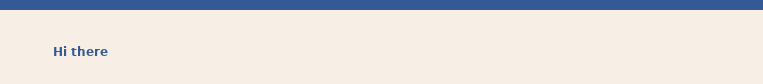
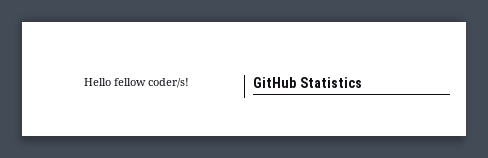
[53,46,108,56] Hi there -> [84,78,189,88] [253,77,362,88] Hello fellow coder/s! // GitHub Statistics

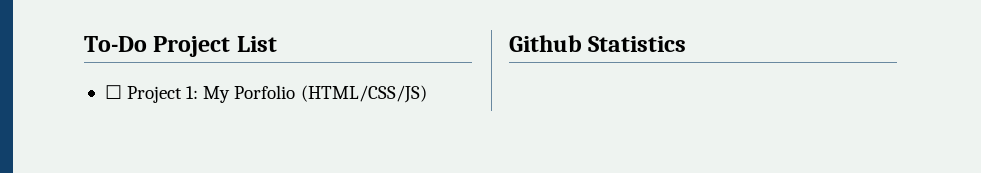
[84,78,189,88] [253,77,296,88] Hello fellow coder/s! // GitHub -> [84,36,277,57] [104,85,427,103] [509,35,582,52] To-Do Project List // ☐ Project 1: My Porfolio (HTML/CSS/JS) // Github

